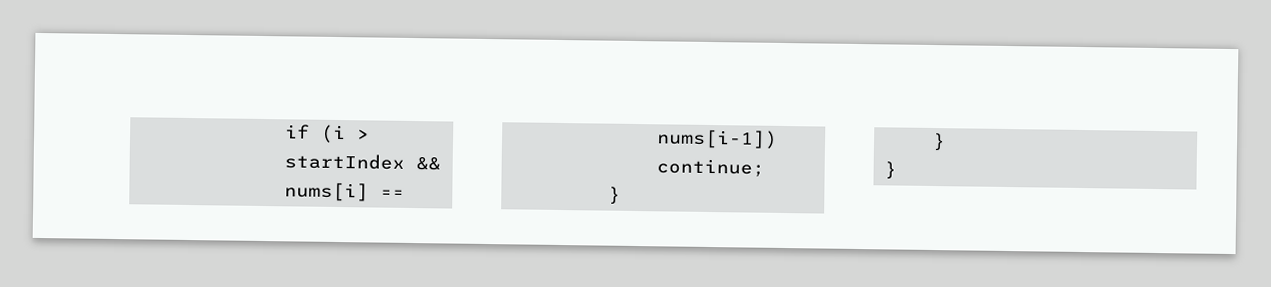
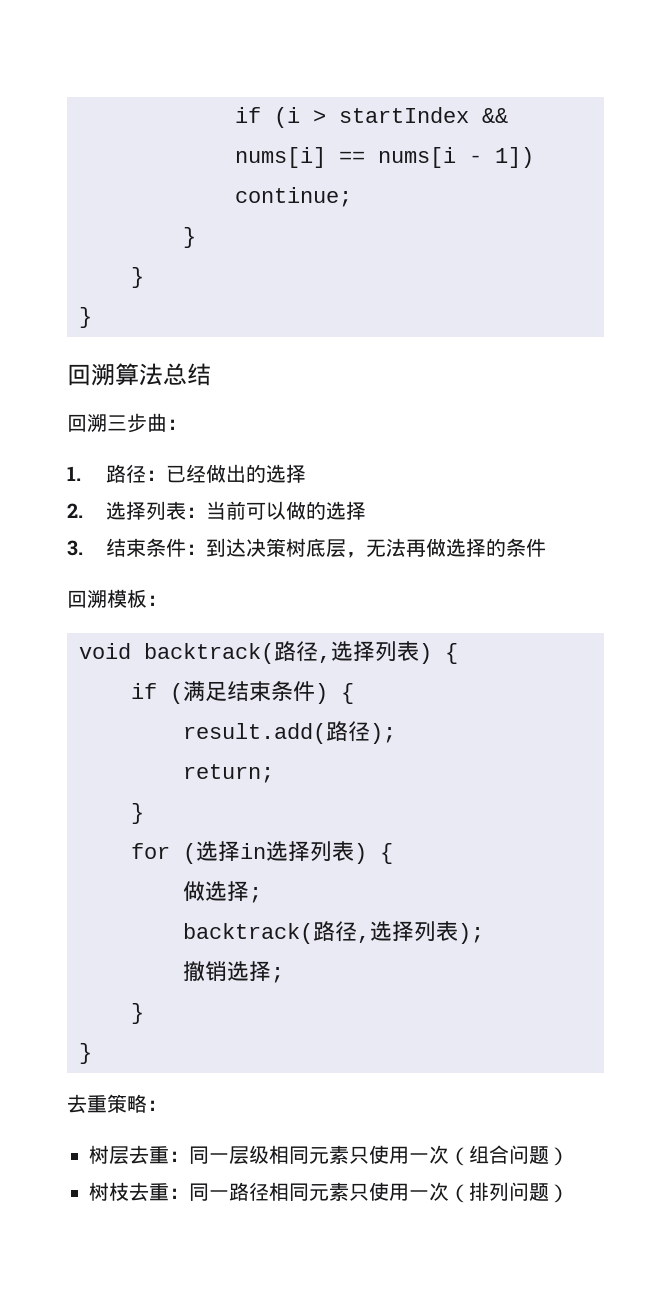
[656,129,779,149] nums[i-1]) -> [378,147,534,168] nums[i - 1])
(898, 170) none -> [67,363,211,386] [67,413,187,433] [67,464,307,483] [67,501,367,520] [67,538,547,558] [67,589,167,608] [79,641,458,664] [131,681,354,704] [183,721,396,744] [183,764,274,783] [131,803,144,824] [131,841,393,864] [183,881,262,903] [183,921,484,944] [183,961,284,983] [131,1003,144,1024] [79,1043,92,1064] [67,1094,167,1113] [89,1145,569,1166] [89,1182,569,1203] // 回溯算法总结 // 回溯三步曲： // 1.路径：已经做出的选择 // 2.选择列表：当前可以做的选择 // 3.结束条件：到达决策树底层，无法再做选择的条件 // 回溯模板： // void backtrack(路径,选择列表) { // if (满足结束条件) { // result.add(路径); // return; // } // for (选择in选择列表) { // 做选择; // backtrack(路径,选择列表); // 撤销选择; // } // } // 去重策略： // 树层去重：同一层级相同元素只使用一次（组合问题） // 树枝去重：同一路径相同元素只使用一次（排列问题）

